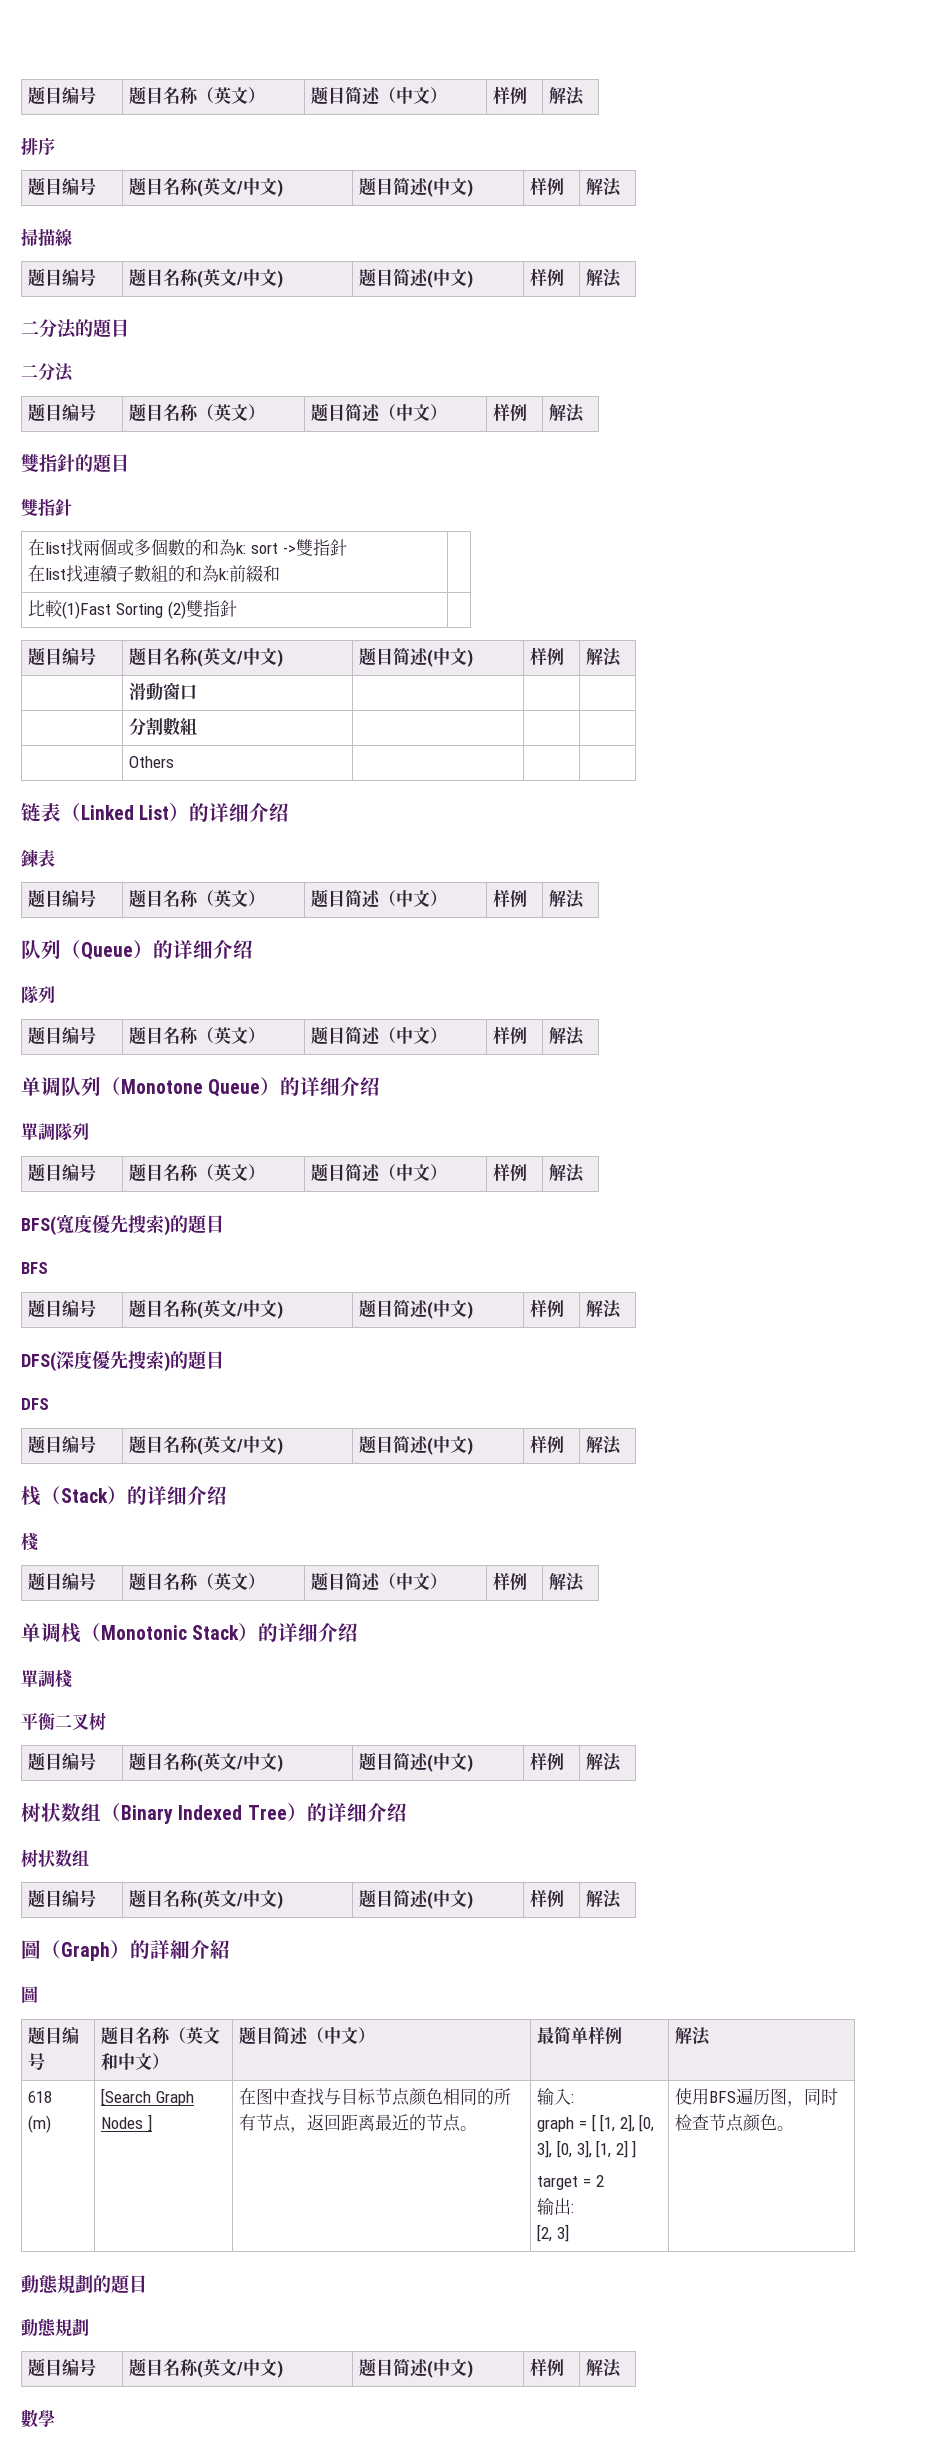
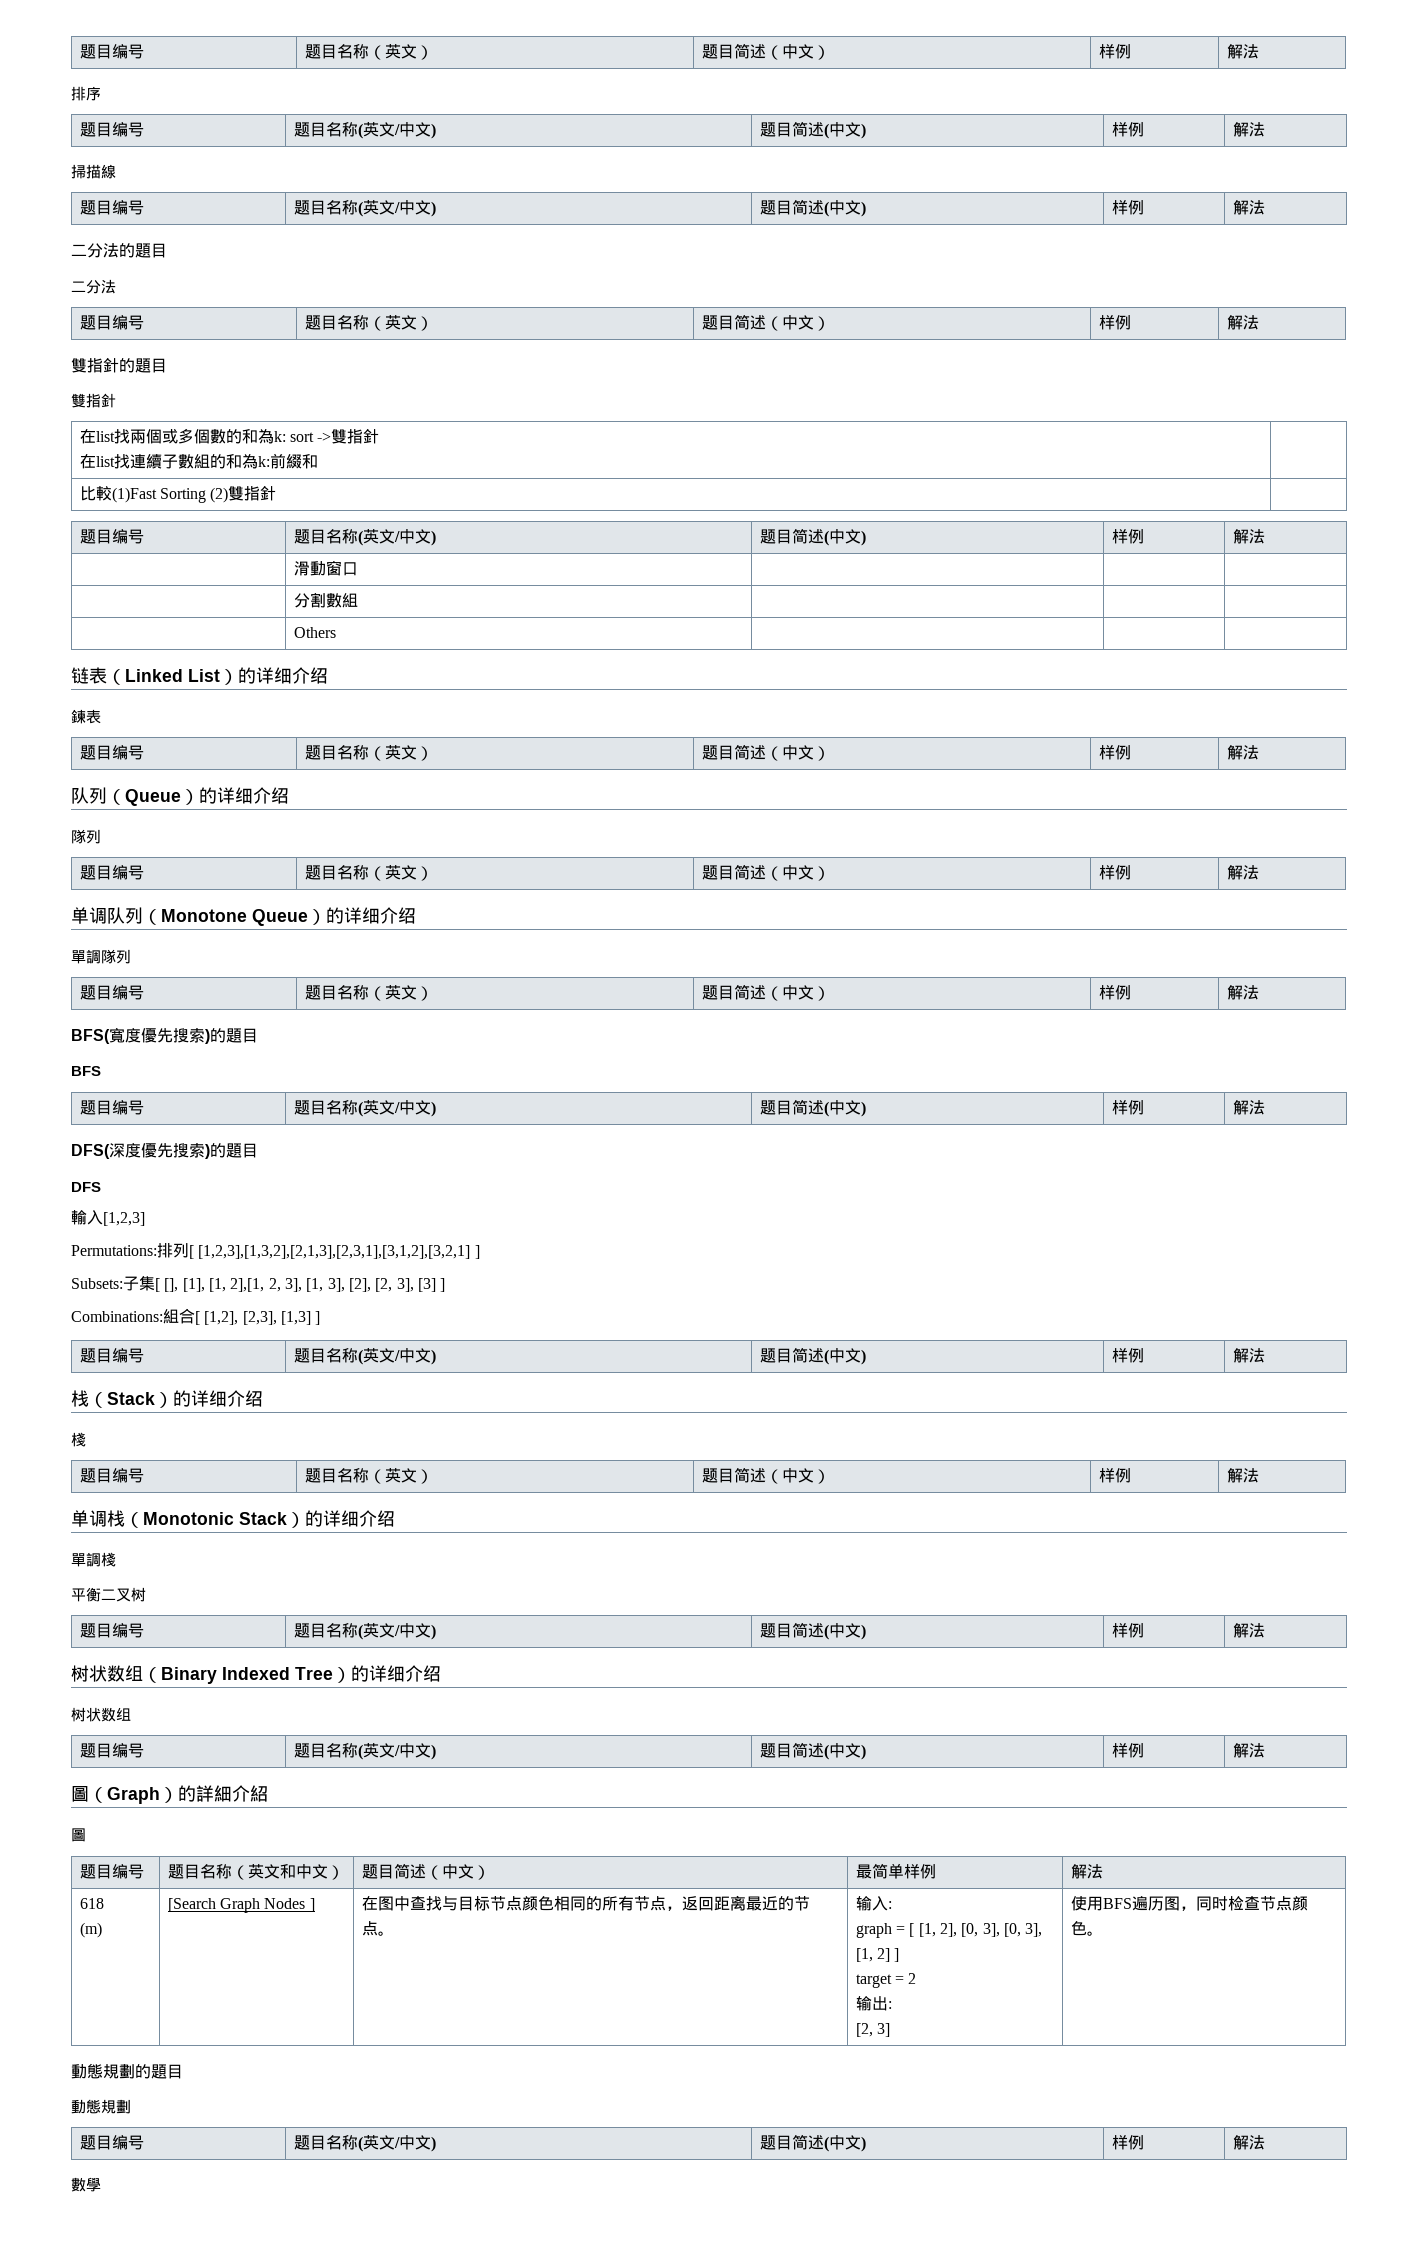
(49, 1404) none -> [71,1210,145,1226] [71,1243,480,1259] [71,1276,446,1292] [71,1308,321,1325] // 輸入[1,2,3] // Permutations:排列[ [1,2,3],[1,3,2],[2,1,3],[2,3,1],[3,1,2],[3,2,1] ] // Subsets:子集[ [], [1], [1, 2],[1, 2, 3], [1, 3], [2], [2, 3], [3] ] // Combinations:組合[ [1,2], [2,3], [1,3] ]

